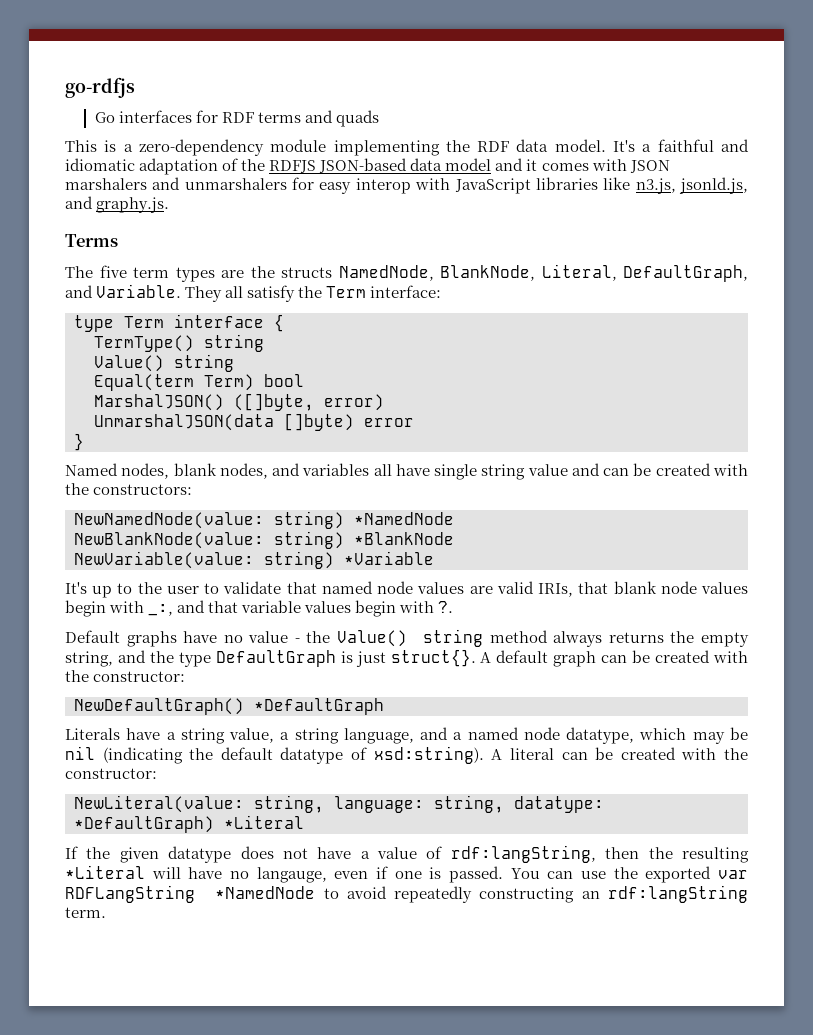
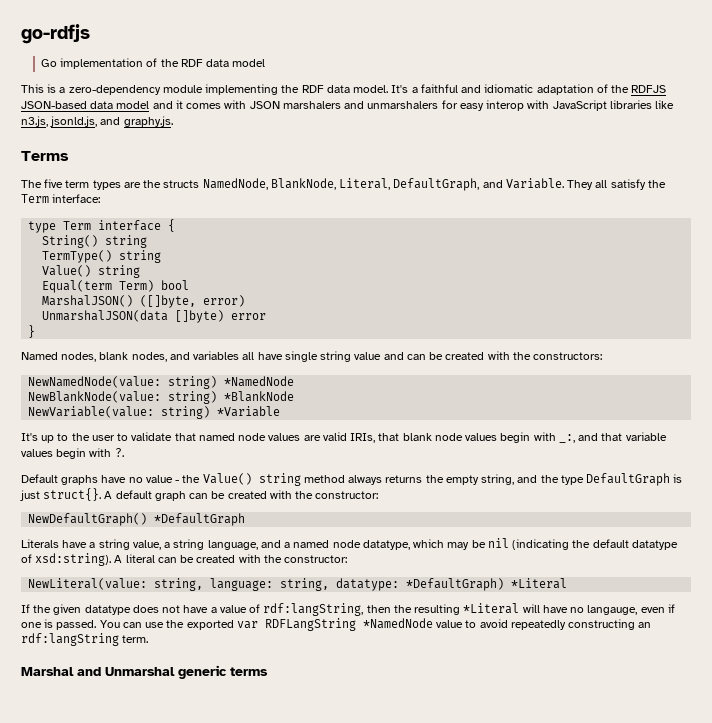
[118,110,379,127] interfaces for RDF terms and quads -> [60,58,266,69] implementation of the RDF data model
(284, 323) none -> [42,235,148,248] // String() string
(316, 892) none -> [436,620,464,628] value
(106, 912) none -> [21,665,268,679] // Marshal and Unmarshal generic terms

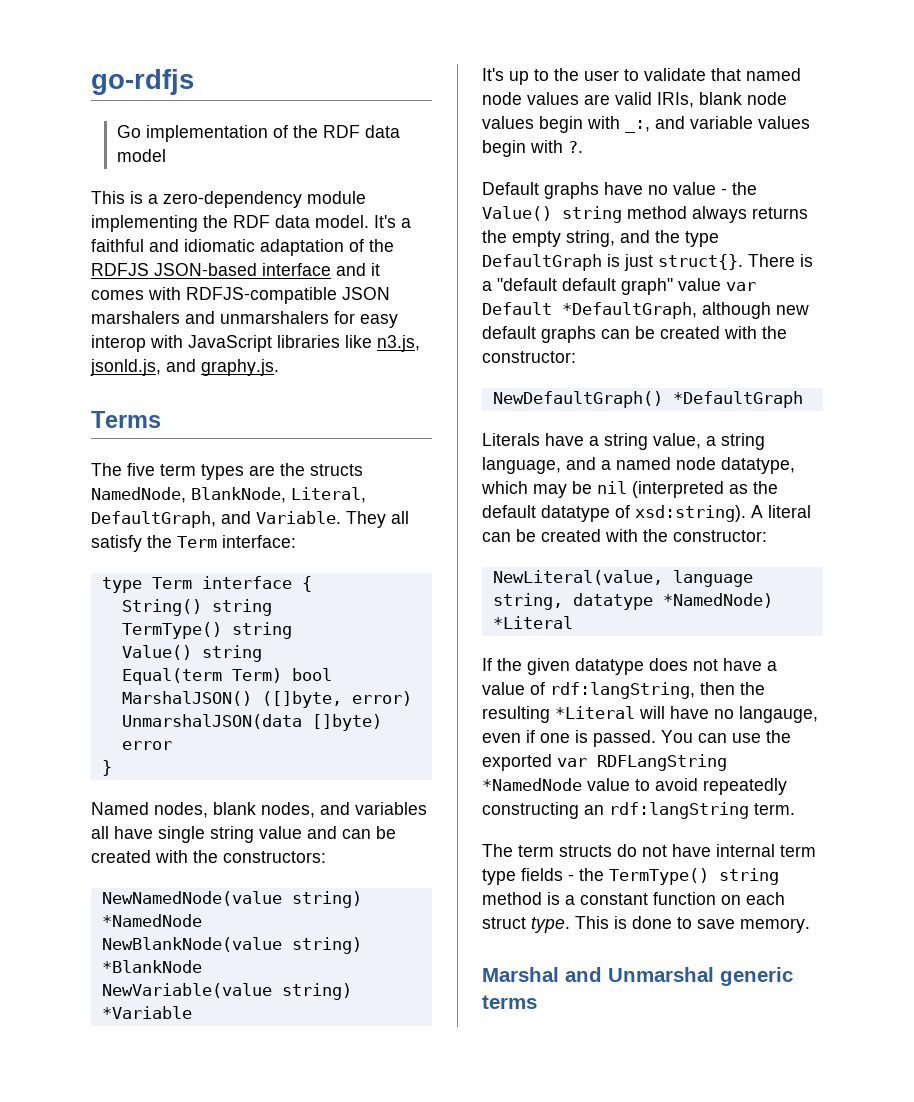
[90,101,150,109] data model -> [262,263,331,276] interface
(247, 104) none -> [186,287,337,304] RDFJS-compatible
[28,376,162,388] NewNamedNode(value: -> [101,891,282,906] NewNamedNode(value
[28,391,162,403] NewBlankNode(value: -> [101,937,282,952] NewBlankNode(value
[28,406,155,418] NewVariable(value: -> [101,983,272,998] NewVariable(value
[378,433,400,441] that -> (694, 100) none
[601,433,623,441] that -> (685, 122) none
[104,490,186,501] A default graph -> [748,254,813,267] [482,278,756,295] [482,302,809,319] [482,326,596,343] There is a "default default graph" value var Default *DefaultGraph, although new default graphs
[512,539,570,550] (indicating -> [632,481,748,498] (interpreted as
[28,578,505,591] NewLiteral(value: string, language: string, datatype: *DefaultGraph) -> [492,570,753,587] [492,593,773,610] NewLiteral(value, language string, datatype *NamedNode)
(149, 639) none -> [482,844,816,857] [482,868,779,885] [482,892,785,905] [482,916,810,933] // The term structs do not have internal term type fields - the TermType() string method is a constant function on each struct type. This is done to save memory.

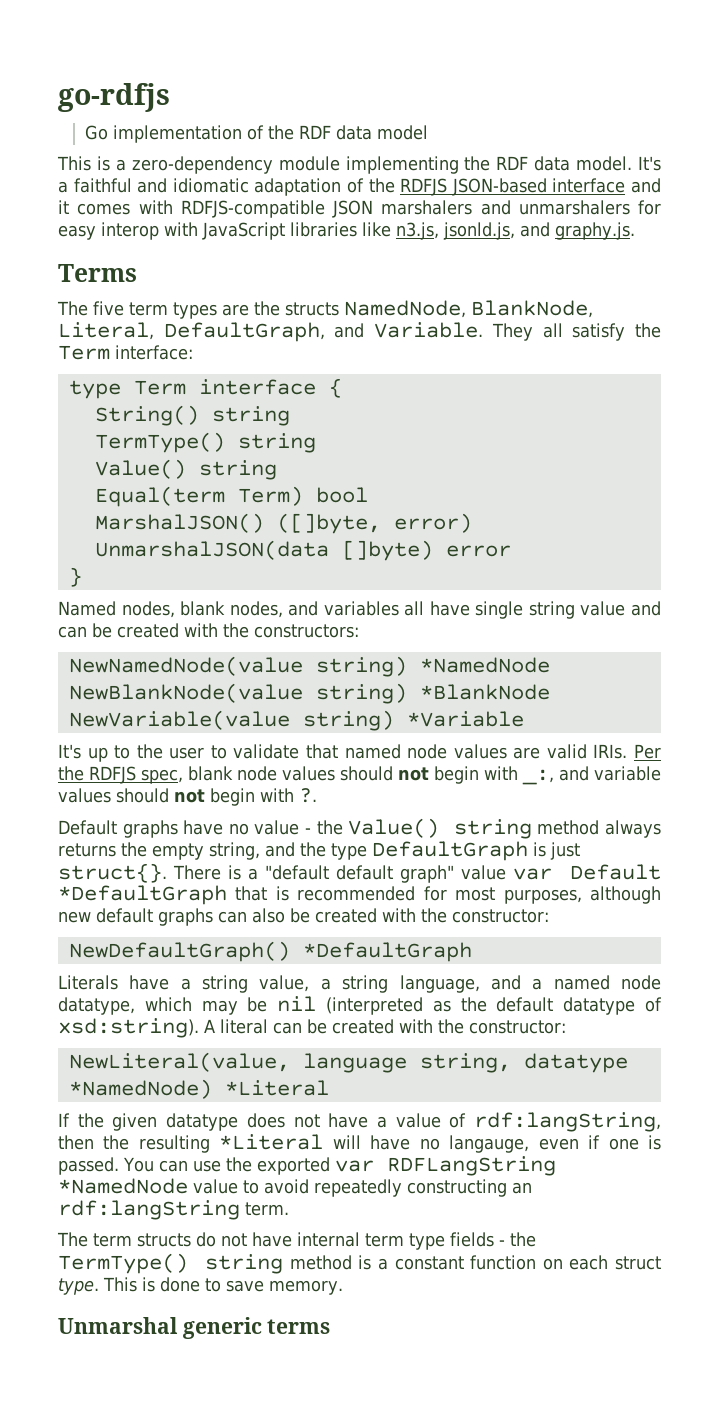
[657,92,694,108] IRIs, -> [593,744,661,759] [58,766,183,784] IRIs. Per the RDFJS spec,
(534, 122) none -> [340,766,429,781] should not
(810, 122) none -> [116,788,205,803] should not
[562,302,697,319] *DefaultGraph, -> [58,885,582,905] *DefaultGraph that is recommended for most purposes,
(630, 334) none -> [252,908,285,923] also
[482,967,602,982] Marshal and -> (343, 1287) none

